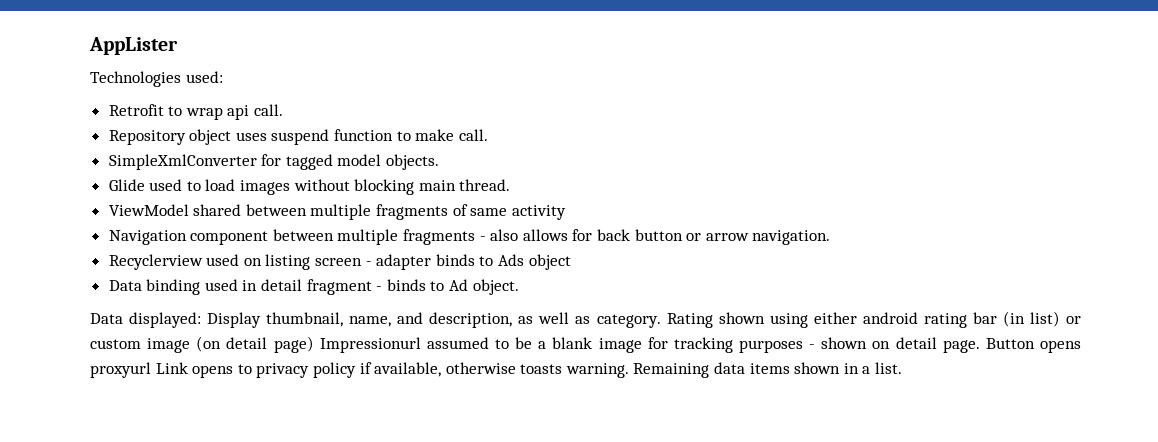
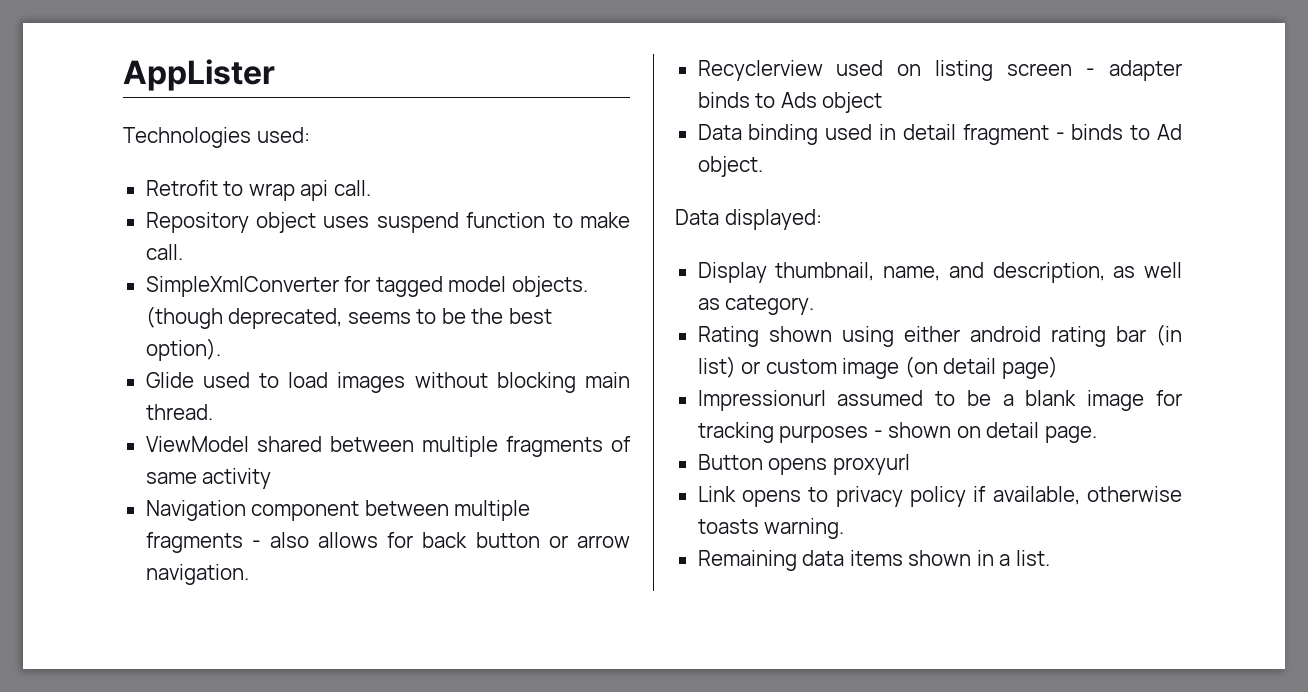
(440, 162) none -> [145,306,552,329] [145,338,221,361] (though deprecated, seems to be the best option).
(202, 320) none -> (822, 219) //
(661, 321) none -> (815, 305) //
(314, 344) none -> (1058, 367) //
(980, 346) none -> (1097, 434) //
(151, 370) none -> (910, 464) //
(629, 370) none -> (845, 528) //

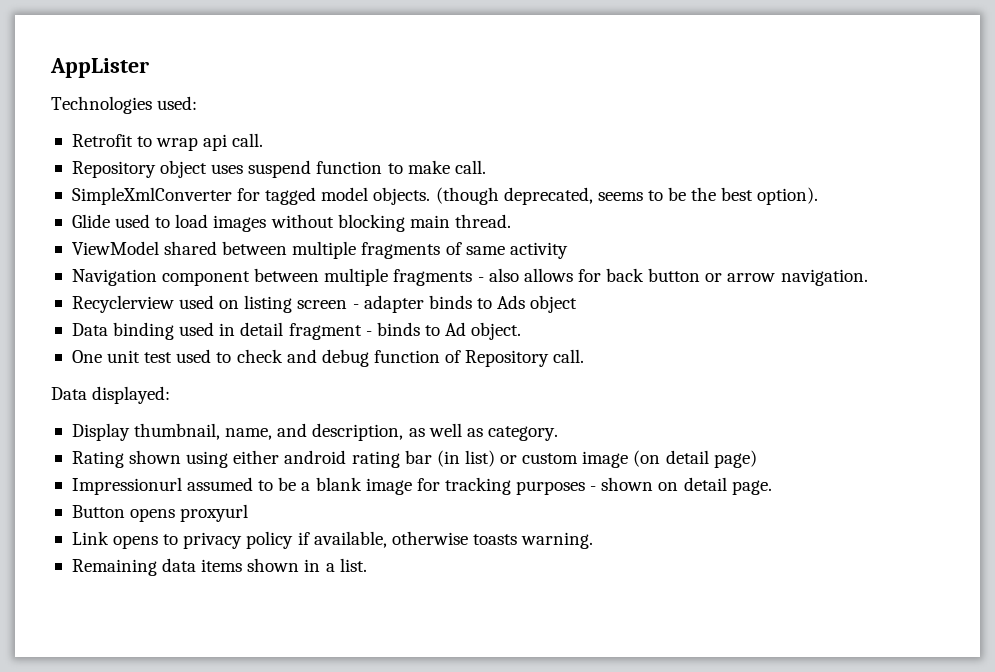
(763, 166) none -> [71,349,585,367] // One unit test used to check and debug function of Repository call.

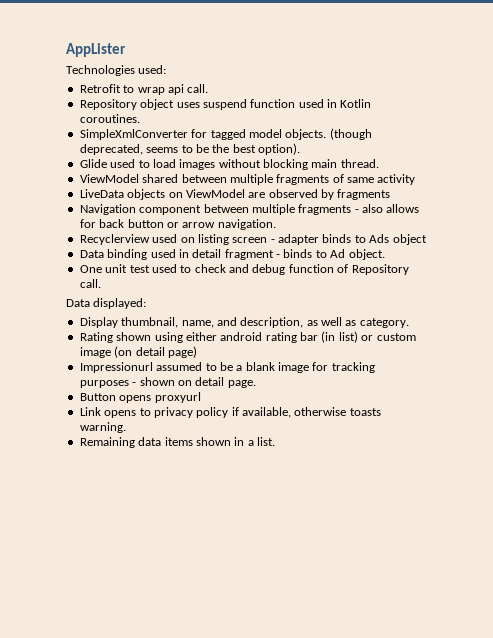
[387,160,486,174] to make call. -> [298,99,372,108] [79,114,140,123] used in Kotlin coroutines.
(568, 250) none -> [79,189,391,200] // LiveData objects on ViewModel are observed by fragments

